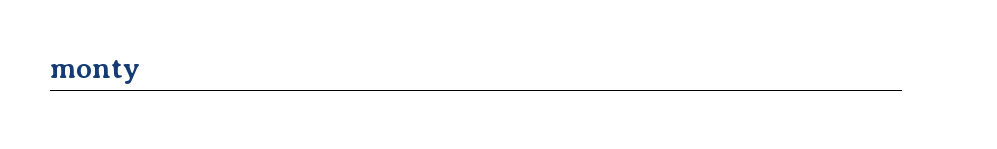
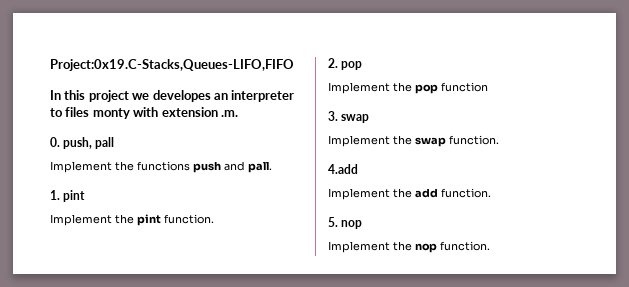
[50,60,140,84] monty -> [50,59,294,71] [50,90,295,102] [50,107,238,119] [50,137,115,149] [50,161,272,173] [50,190,86,202] [50,214,214,226] [328,58,363,70] [328,82,488,94] [328,111,370,123] [328,135,499,147] [328,164,358,174] [328,188,491,200] [328,217,363,229] [328,241,490,253] Project:0x19.C-Stacks,Queues-LIFO,FIFO // In this project we developes an interpreter to files monty with extension .m. // 0. push, pall // Implement the functions push and pall. // 1. pint // Implement the pint function. // 2. pop // Implement the pop function // 3. swap // Implement the swap function. // 4.add // Implement the add function. // 5. nop // Implement the nop function.

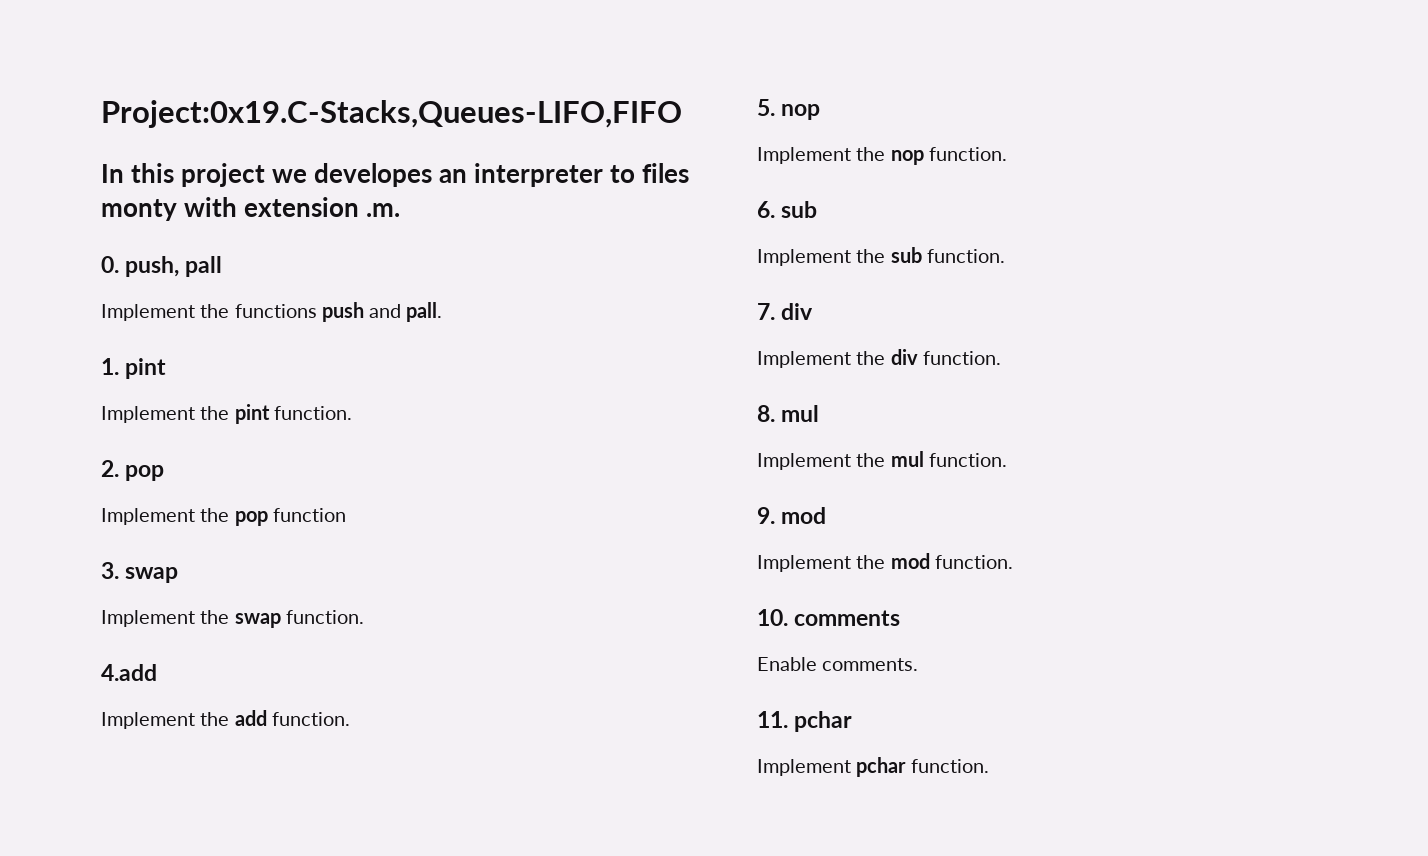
(490, 246) none -> [757,201,818,218] [757,247,1005,266] [757,303,814,320] [757,349,1001,368] [757,405,820,422] [757,451,1007,470] [757,507,827,524] [757,553,1013,572] [757,609,901,626] [757,657,919,671] [757,711,853,732] [757,757,989,777] // 6. sub // Implement the sub function. // 7. div // Implement the div function. // 8. mul // Implement the mul function. // 9. mod // Implement the mod function. // 10. comments // Enable comments. // 11. pchar // Implement pchar function.

